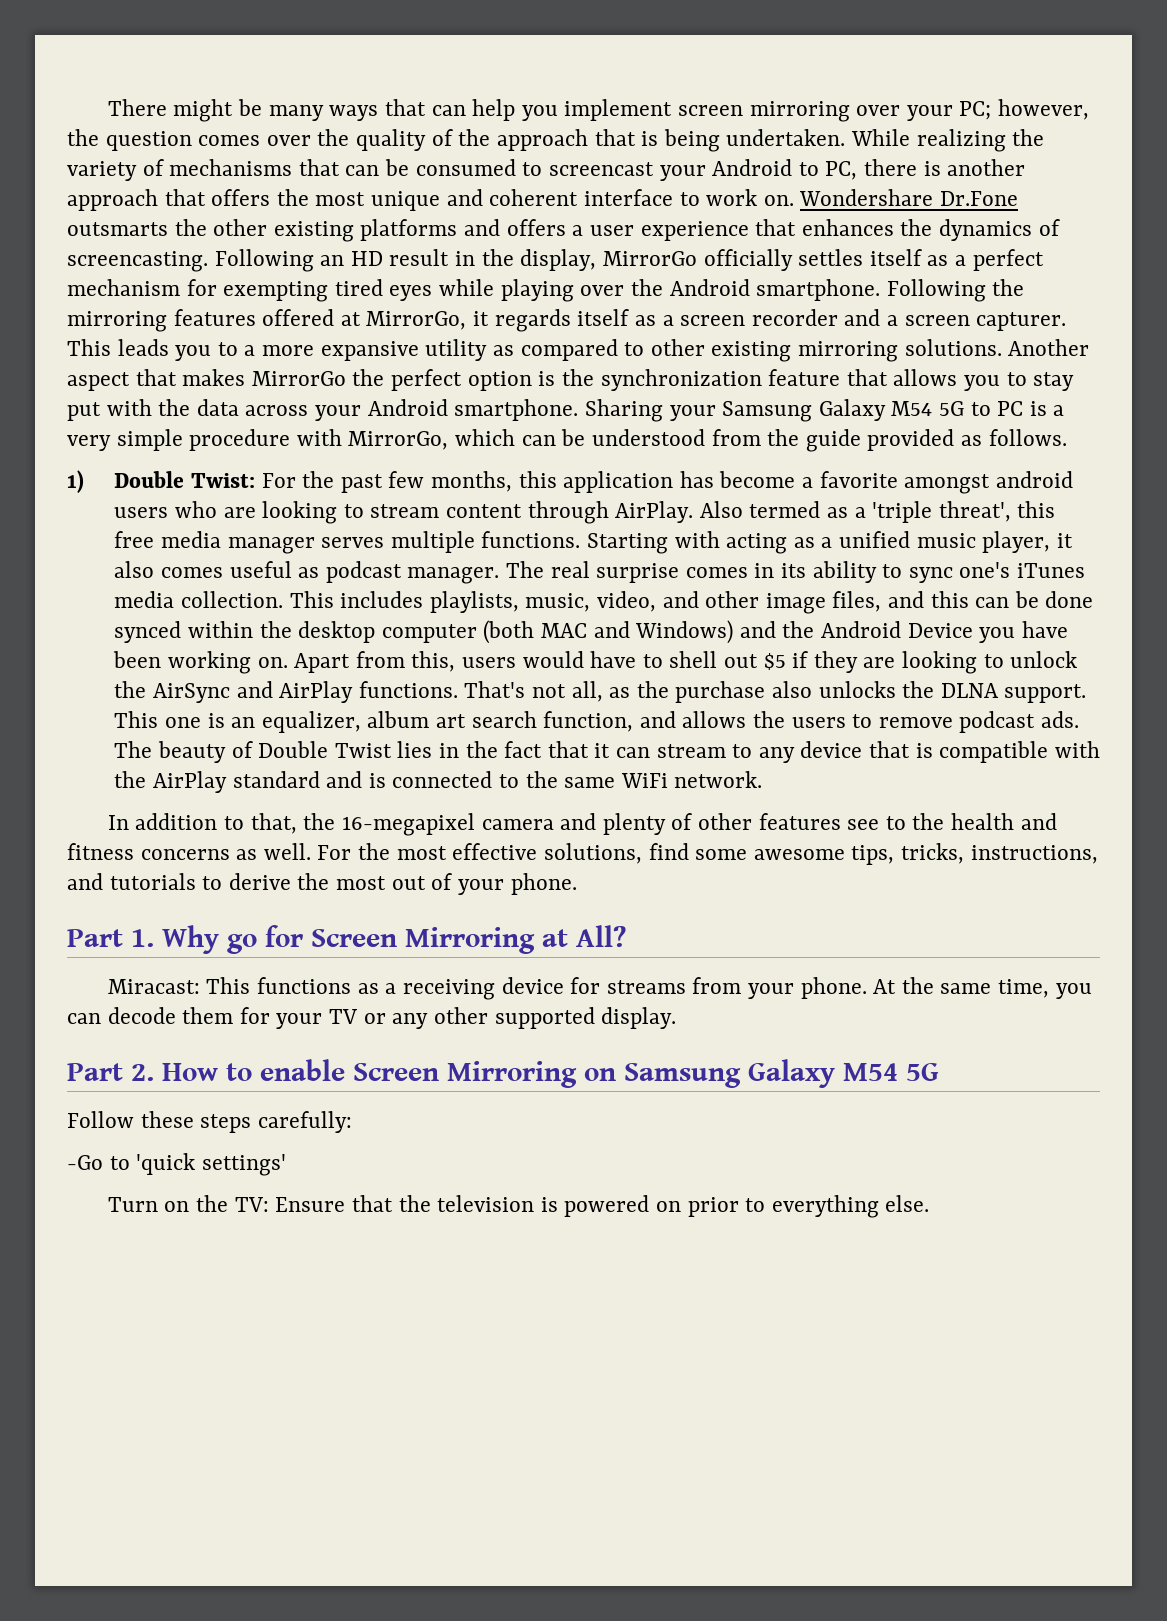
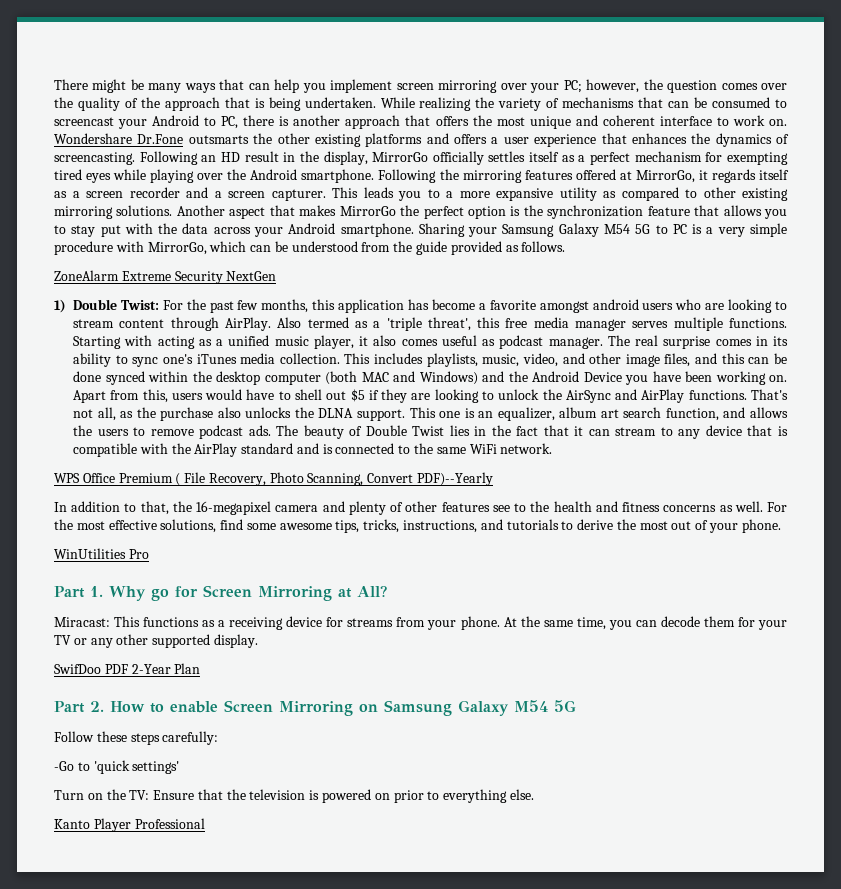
(1067, 437) none -> [54,270,277,284] // ZoneAlarm Extreme Security NextGen
(763, 779) none -> [54,472,494,486] // WPS Office Premium ( File Recovery, Photo Scanning, Convert PDF)--Yearly
(577, 884) none -> [54,548,149,559] // WinUtilities Pro
(677, 1018) none -> [54,663,201,674] // SwifDoo PDF 2-Year Plan
(930, 1203) none -> [54,818,205,832] // Kanto Player Professional

